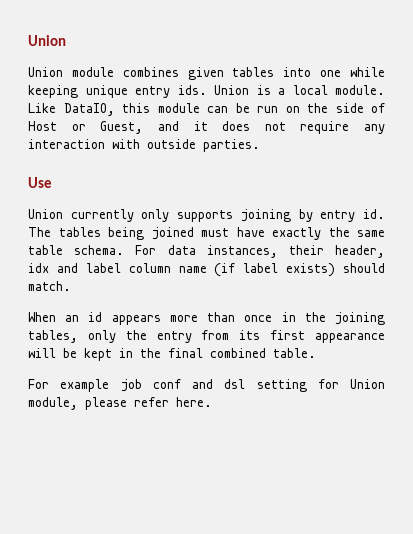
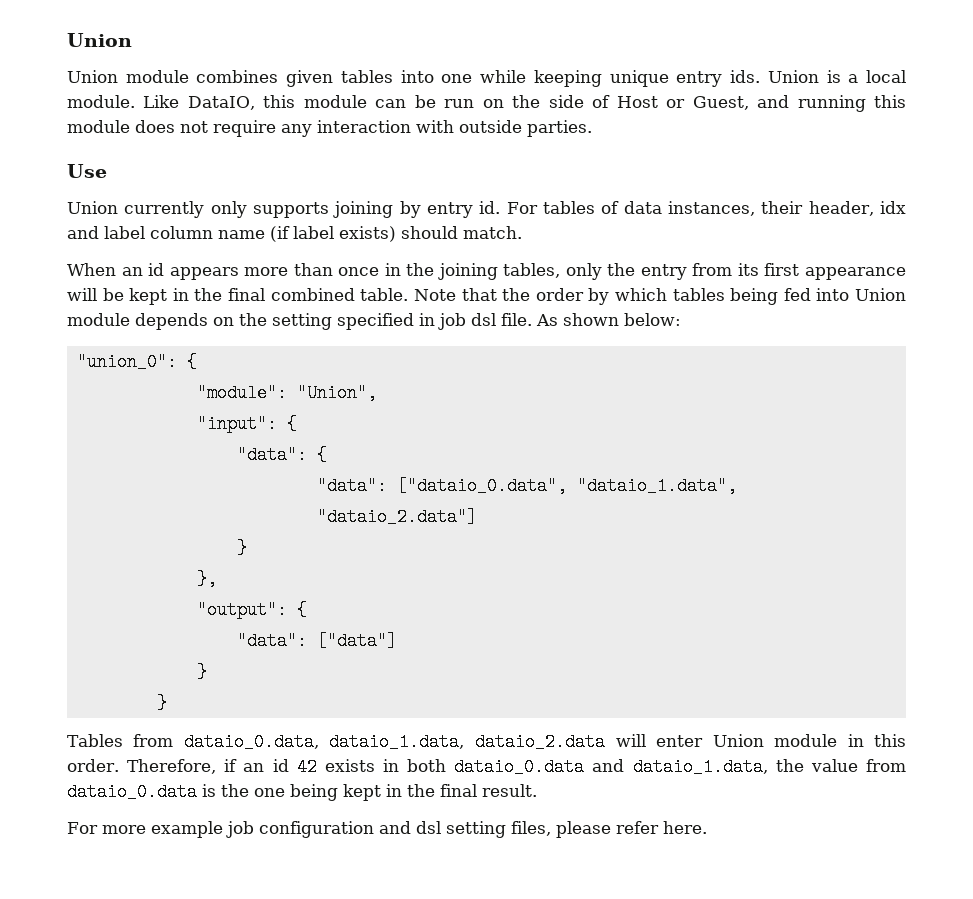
[193,121,208,131] it -> [797,95,907,112] [67,120,130,133] running this module
[28,227,385,240] [28,245,157,255] The tables being joined must have exactly the same table schema. For -> [506,201,620,214] For tables of
[28,379,49,389] // For -> [413,288,906,305] [67,313,681,330] [76,353,197,371] [196,384,377,402] [196,415,297,433] [236,446,327,464] [316,477,737,495] [316,508,477,526] [236,539,247,557] [196,570,217,588] [196,601,307,619] [236,632,397,650] [196,663,207,681] [156,694,167,712] [67,733,906,751] [67,758,906,776] [67,783,537,801] [67,822,146,834] Note that the order by which tables being fed into Union module depends on the setting specified in job dsl file. As shown below: // "union_0": { // "module": "Union", // "input": { // "data": { // "data": ["dataio_0.data", "dataio_1.data", "dataio_2.data"] // } // }, // "output": { // "data": ["data"] // } // } // Tables from dataio_0.data, dataio_1.data, dataio_2.data will enter Union module in this order. Therefore, if an id 42 exists in both dataio_0.data and dataio_1.data, the value from dataio_0.data is the one being kept in the final result. // For more
[152,379,181,389] conf -> [258,821,374,838] configuration
[317,379,385,389] [28,397,78,410] for Union module, -> [510,821,551,836] files,

